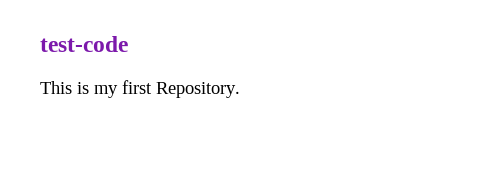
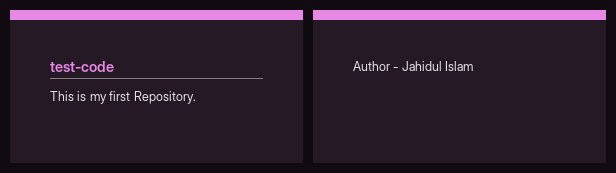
(240, 90) none -> [353,61,474,71] // Author - Jahidul Islam

